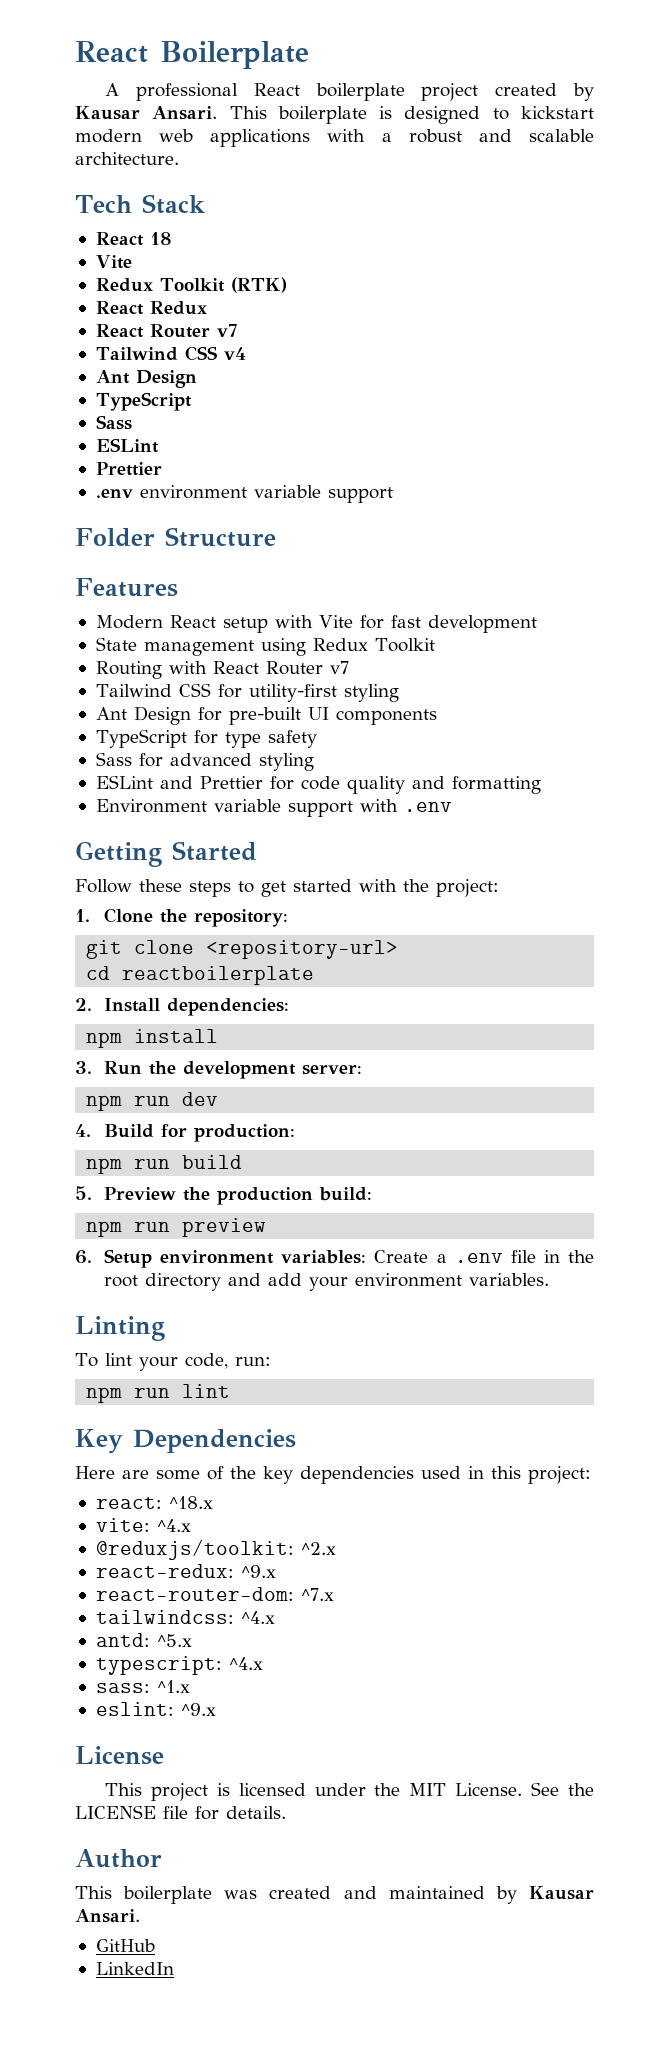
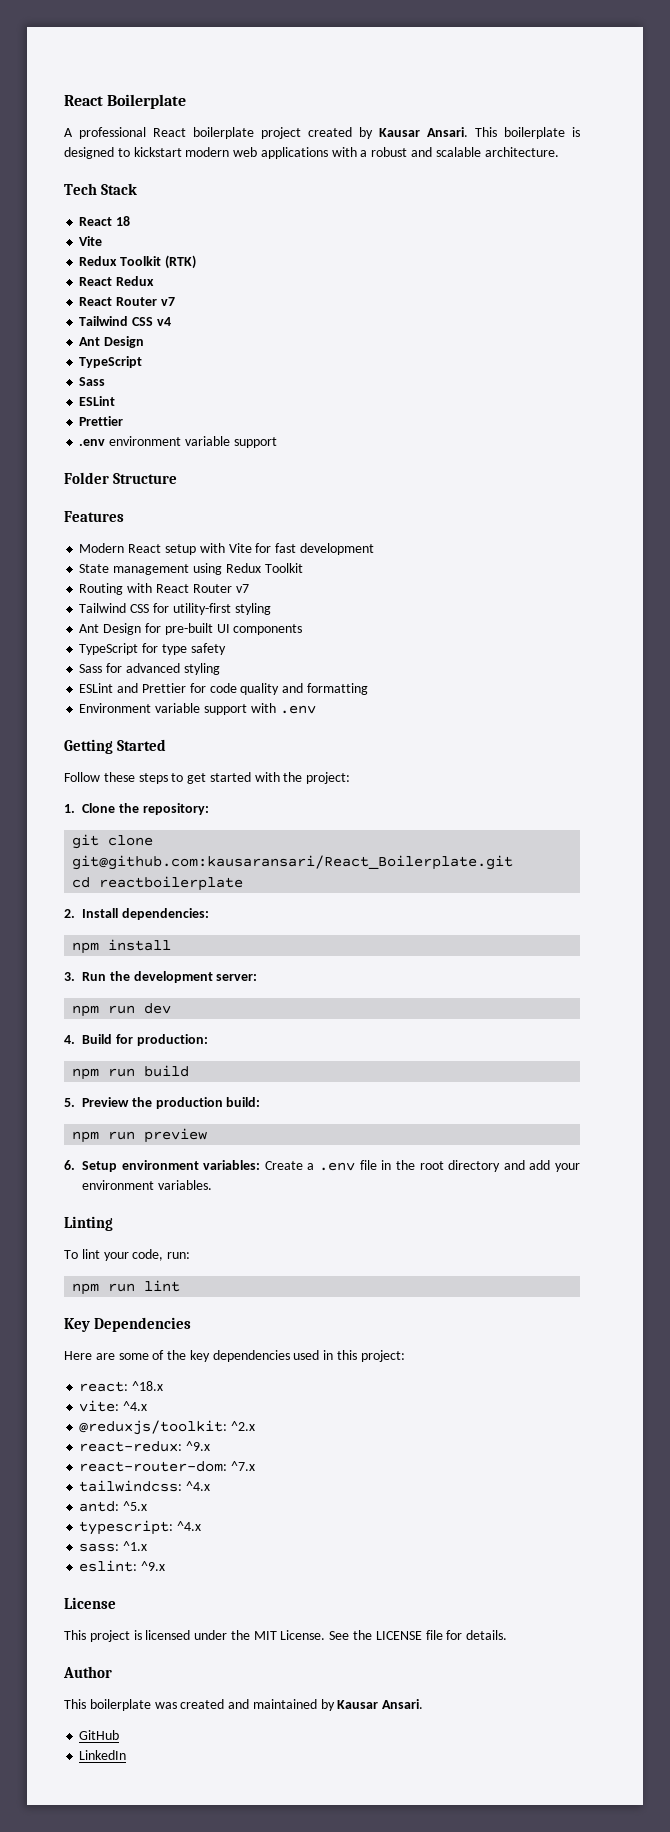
[206,940,399,959] <repository-url> -> [72,855,514,870] git@github.com:kausaransari/React_Boilerplate.git

